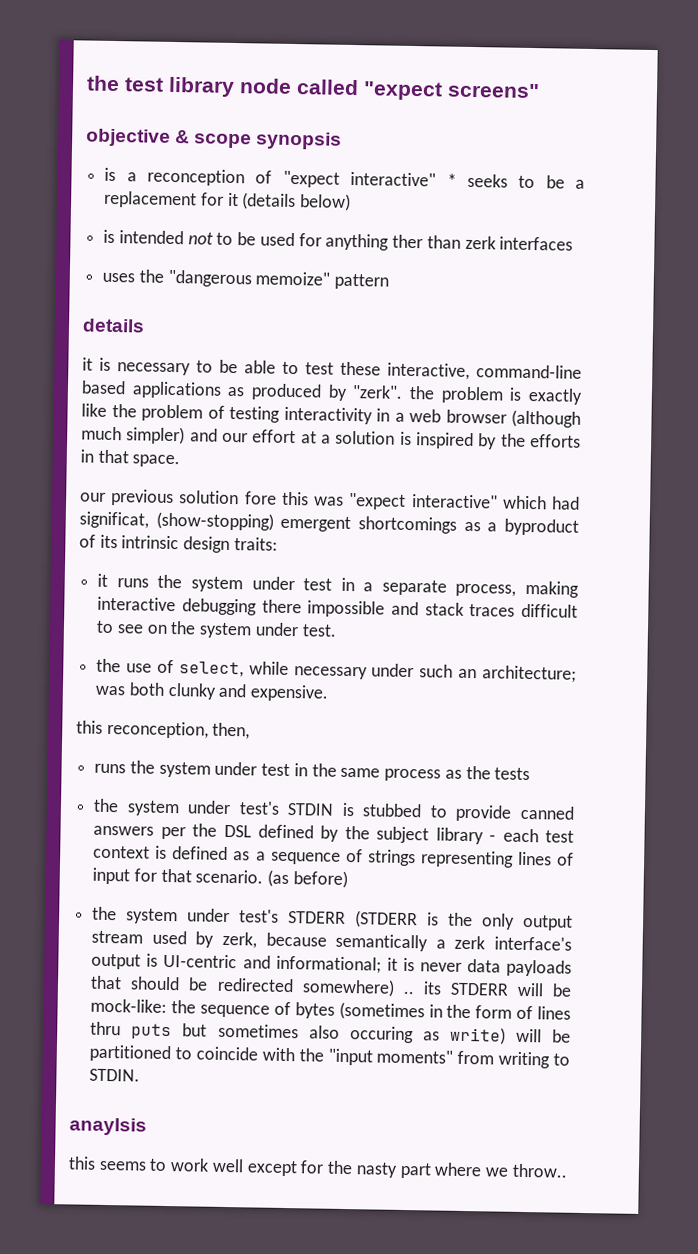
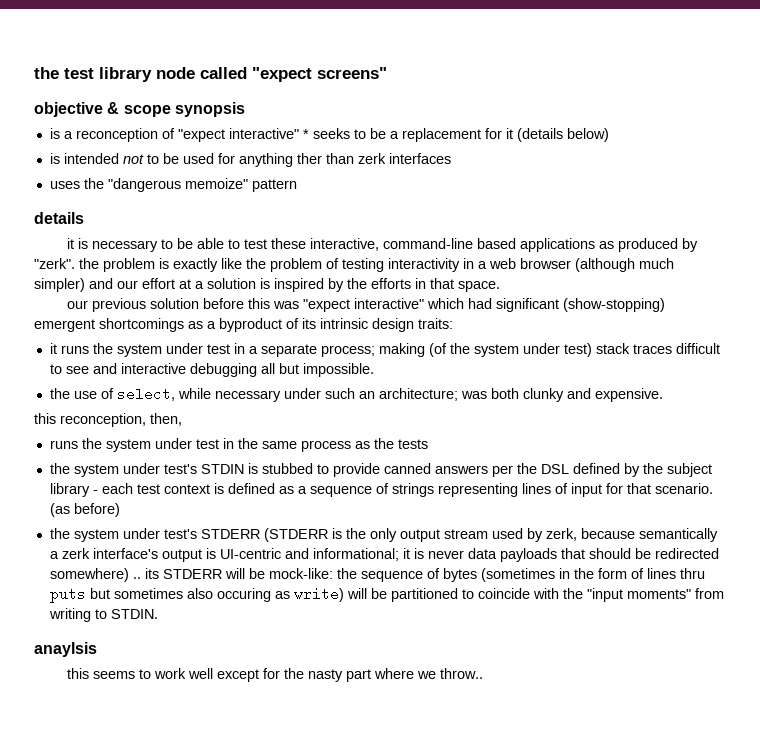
[244,491,277,505] fore -> [203,298,245,309] before
[79,511,149,529] significat, -> [496,298,560,312] significant
[455,580,579,598] [97,596,419,618] process, making interactive debugging there impossible and -> [320,343,592,357] process; making (of the system under test)
[146,621,337,639] on the system under test. -> [92,363,374,377] and interactive debugging all but impossible.

